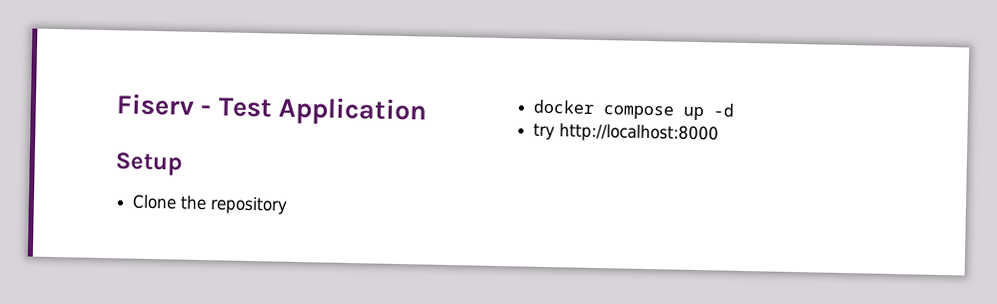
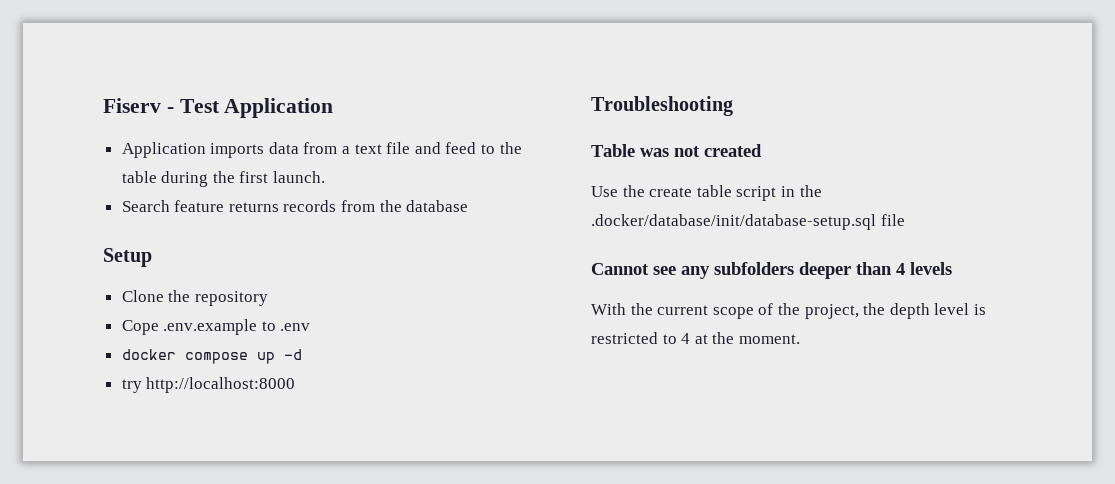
(428, 111) none -> [121,142,522,158] [121,171,326,187] [121,200,469,212] // Application imports data from a text file and feed to the table during the first launch. // Search feature returns records from the database
(289, 205) none -> [121,319,311,335] // Cope .env.example to .env
(720, 133) none -> [591,96,733,116] [591,144,762,157] [591,185,822,201] [591,214,905,230] [591,262,952,279] [591,303,986,319] [591,332,800,344] // Troubleshooting // Table was not created // Use the create table script in the .docker/database/init/database-setup.sql file // Cannot see any subfolders deeper than 4 levels // With the current scope of the project, the depth level is restricted to 4 at the moment.

